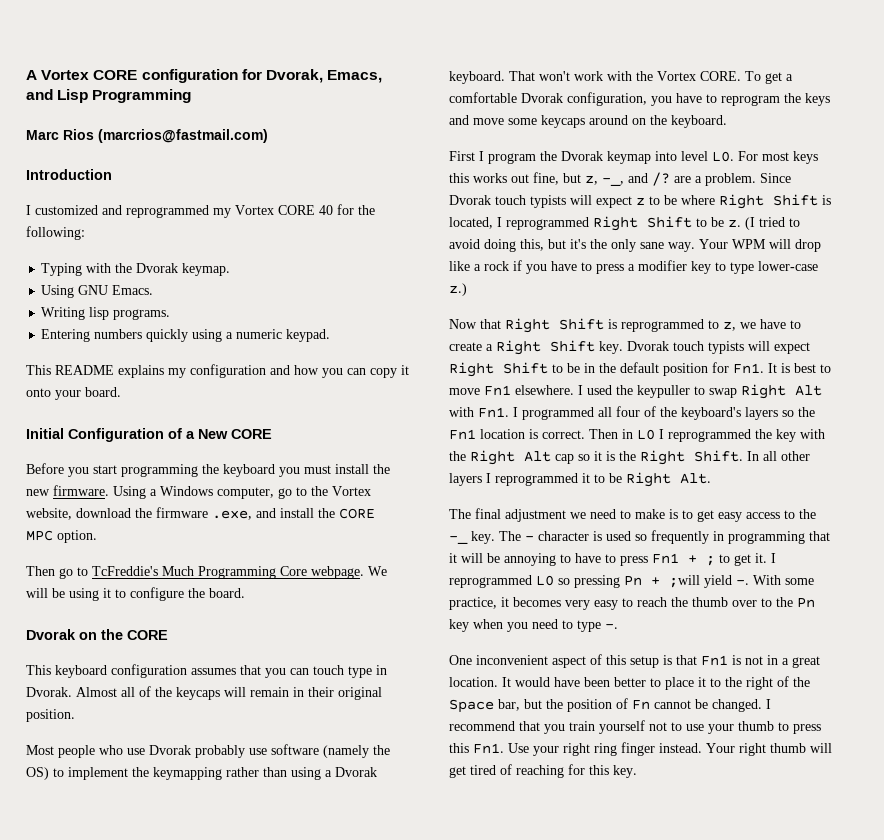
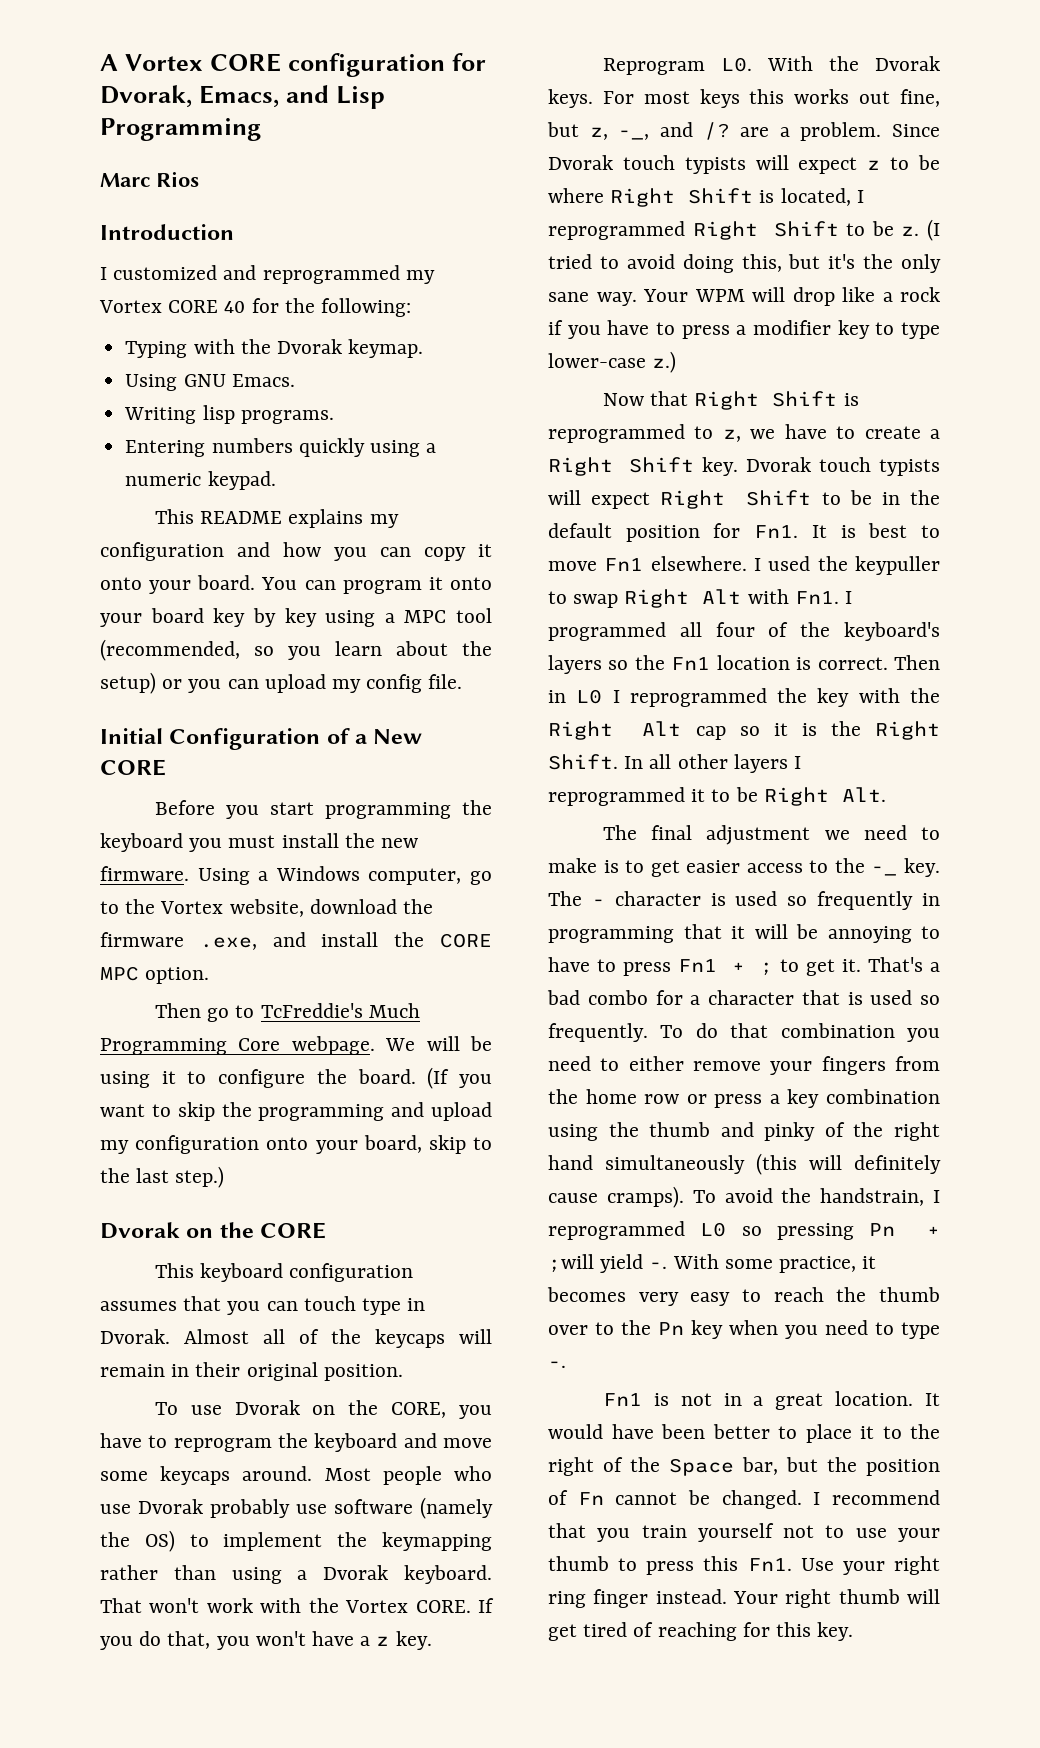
[98,129,268,143] (marcrios@fastmail.com) -> (199, 179) none
(121, 392) none -> [261,577,492,594] [100,608,492,627] [100,639,492,661] [100,672,463,694] You can program it onto your board key by key using a MPC tool (recommended, so you learn about the setup) or you can upload my config file.
(245, 593) none -> [427,1067,492,1089] [100,1102,492,1121] [100,1135,493,1154] [100,1166,225,1188] (If you want to skip the programming and upload my configuration onto your board, skip to the last step.)
(75, 715) none -> [154,1400,493,1419] [100,1433,492,1452] [100,1466,313,1485] To use Dvorak on the CORE, you have to reprogram the keyboard and move some keycaps around.
[745,71,793,84] [449,92,830,106] [449,115,727,128] [449,151,734,164] To get a comfortable Dvorak configuration, you have to reprogram the keys and move some keycaps around on the keyboard. // First I program the Dvorak keymap into level L0. -> [478,1598,494,1613] [100,1631,432,1650] [602,56,940,75] [548,89,593,108] If you do that, you won't have a z key. // Reprogram L0. With the Dvorak keys.
[718,512,742,522] easy -> [686,860,741,873] easier
(767, 558) none -> [867,957,940,972] [547,990,940,1005] [548,1023,940,1042] [548,1056,940,1075] [548,1089,940,1108] [548,1122,940,1141] [548,1153,941,1175] [548,1186,925,1208] That's a bad combo for a character that is used so frequently. To do that combination you need to either remove your fingers from the home row or press a key combination using the thumb and pinky of the right hand simultaneously (this will definitely cause cramps). To avoid the handstrain,
[449,654,697,668] One inconvenient aspect of this setup is that -> (566, 1364) none

